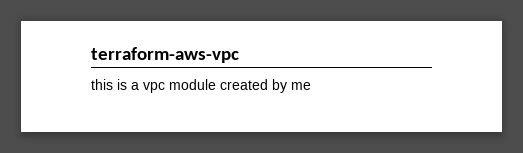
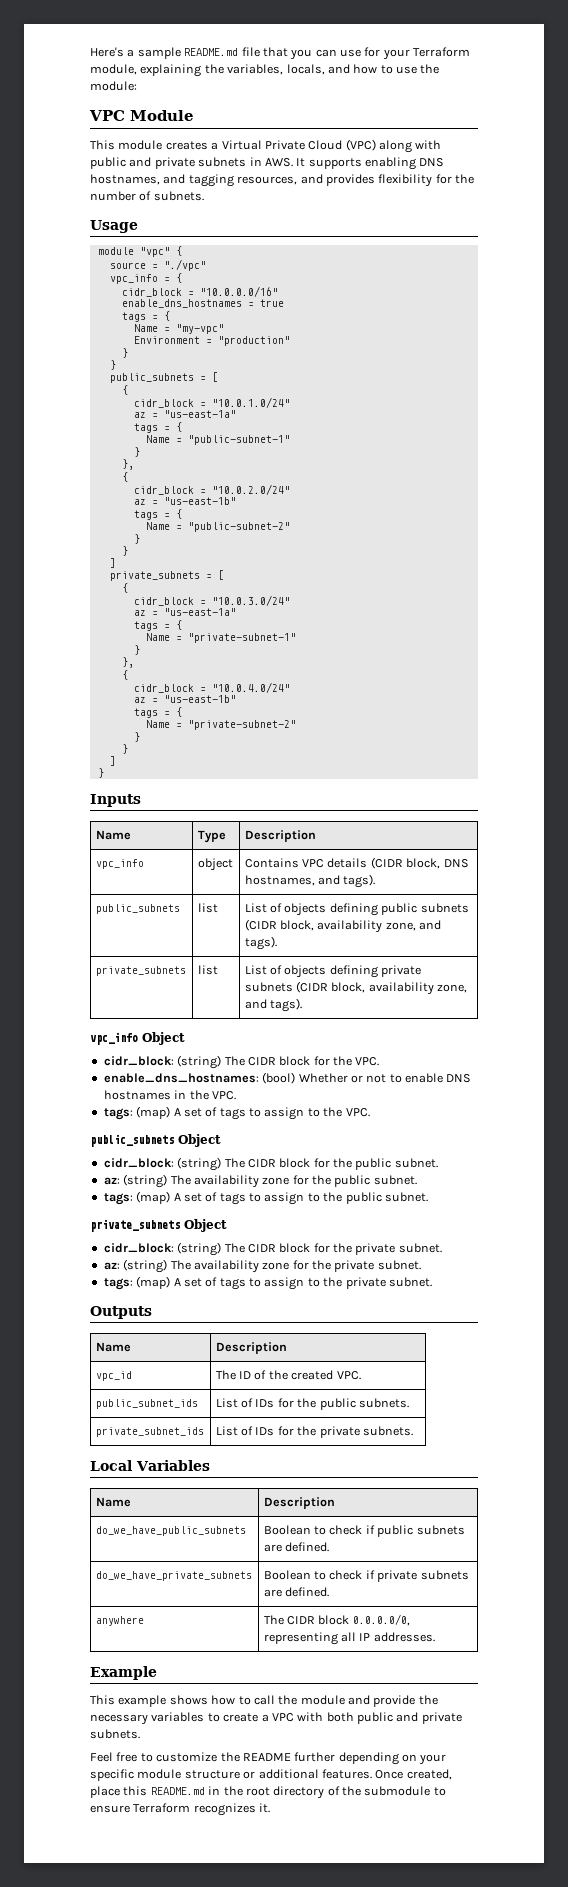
[91,47,239,63] [91,79,311,93] terraform-aws-vpc // this is a vpc module created by me -> [90,47,471,60] [90,64,440,77] [90,81,137,91] [89,110,194,121] [90,139,442,153] [90,157,445,170] [90,174,474,187] [90,191,204,201] [90,220,138,233] [97,246,182,257] [109,259,206,271] [109,273,182,284] [121,286,278,297] [121,299,284,308] [121,311,170,322] [133,324,224,334] [133,336,290,346] [121,348,128,358] [109,360,116,370] [109,372,218,383] [121,385,128,395] [133,397,290,408] [133,410,236,418] [133,422,182,433] [145,435,290,445] [133,447,140,457] [121,459,134,470] [121,472,128,482] [133,484,290,495] [133,497,236,505] [133,509,182,520] [145,522,290,532] [133,534,140,544] [121,546,128,556] [109,558,116,568] [109,570,224,581] [121,583,128,593] [133,595,290,606] [133,608,236,616] [133,620,182,631] [145,633,296,643] [133,645,140,655] [121,657,134,668] [121,670,128,680] [133,682,290,693] [133,695,236,703] [133,707,182,718] [145,720,296,730] [133,732,140,742] [121,744,128,754] [109,756,116,766] [97,768,104,778] [90,794,141,807] [95,830,131,840] [197,830,226,843] [244,830,316,842] [95,859,144,869] [197,858,233,871] [244,857,469,869] [244,874,376,888] [95,904,180,914] [197,903,218,913] [244,903,469,916] [244,919,442,933] [244,936,277,950] [95,966,186,976] [197,965,218,975] [244,965,422,978] [244,981,468,995] [244,998,303,1012] [90,1032,185,1045] [103,1055,380,1069] [103,1072,472,1084] [103,1090,236,1100] [103,1106,370,1120] [90,1134,221,1147] [103,1157,438,1171] [103,1174,417,1188] [103,1191,428,1205] [90,1219,227,1232] [103,1242,442,1256] [103,1259,421,1273] [103,1276,432,1290] [90,1306,152,1319] [95,1342,131,1352] [215,1342,287,1354] [95,1371,132,1381] [215,1370,361,1380] [95,1399,198,1409] [215,1398,409,1410] [95,1427,204,1437] [215,1426,413,1438] [90,1460,210,1471] [95,1497,131,1507] [263,1497,335,1509] [95,1526,246,1536] [263,1525,465,1537] [263,1542,330,1552] [95,1571,252,1581] [263,1570,469,1582] [263,1587,330,1597] [95,1616,144,1626] [263,1614,410,1626] [263,1632,435,1645] [90,1666,157,1680] [90,1695,438,1707] [90,1712,462,1725] [90,1729,140,1739] [90,1752,447,1765] [90,1769,452,1781] [90,1786,446,1799] [90,1803,271,1816] Here's a sample README.md file that you can use for your Terraform module, explaining the variables, locals, and how to use the module: // VPC Module // This module creates a Virtual Private Cloud (VPC) along with public and private subnets in AWS. It supports enabling DNS hostnames, and tagging resources, and provides flexibility for the number of subnets. // Usage // module "vpc" { // source = "./vpc" // vpc_info = { // cidr_block = "10.0.0.0/16" // enable_dns_hostnames = true // tags = { // Name = "my-vpc" // Environment = "production" // } // } // public_subnets = [ // { // cidr_block = "10.0.1.0/24" // az = "us-east-1a" // tags = { // Name = "public-subnet-1" // } // }, // { // cidr_block = "10.0.2.0/24" // az = "us-east-1b" // tags = { // Name = "public-subnet-2" // } // } // ] // private_subnets = [ // { // cidr_block = "10.0.3.0/24" // az = "us-east-1a" // tags = { // Name = "private-subnet-1" // } // }, // { // cidr_block = "10.0.4.0/24" // az = "us-east-1b" // tags = { // Name = "private-subnet-2" // } // } // ] // } // Inputs // Name | Type | Description // vpc_info | object | Contains VPC details (CIDR block, DNS hostnames, and tags). // public_subnets | list | List of objects defining public subnets (CIDR block, availability zone, and tags). // private_subnets | list | List of objects defining private subnets (CIDR block, availability zone, and tags). // vpc_info Object // cidr_block: (string) The CIDR block for the VPC. // enable_dns_hostnames: (bool) Whether or not to enable DNS hostnames in the VPC. // tags: (map) A set of tags to assign to the VPC. // public_subnets Object // cidr_block: (string) The CIDR block for the public subnet. // az: (string) The availability zone for the public subnet. // tags: (map) A set of tags to assign to the public subnet. // private_subnets Object // cidr_block: (string) The CIDR block for the private subnet. // az: (string) The availability zone for the private subnet. // tags: (map) A set of tags to assign to the private subnet. // Outputs // Name | Description // vpc_id | The ID of the created VPC. // public_subnet_ids | List of IDs for the public subnets. // private_subnet_ids | List of IDs for the private subnets. // Local Variables // Name | Description // do_we_have_public_subnets | Boolean to check if public subnets are defined. // do_we_have_private_subnets | Boolean to check if private subnets are defined. // anywhere | The CIDR block 0.0.0.0/0, representing all IP addresses. // Example // This example shows how to call the module and provide the necessary variables to create a VPC with both public and private subnets. // Feel free to customize the README further depending on your specific module structure or additional features. Once created, place this README.md in the root directory of the submodule to ensure Terraform recognizes it.

